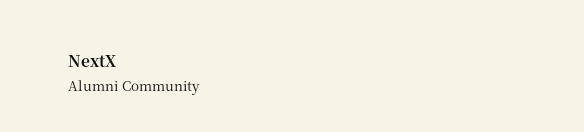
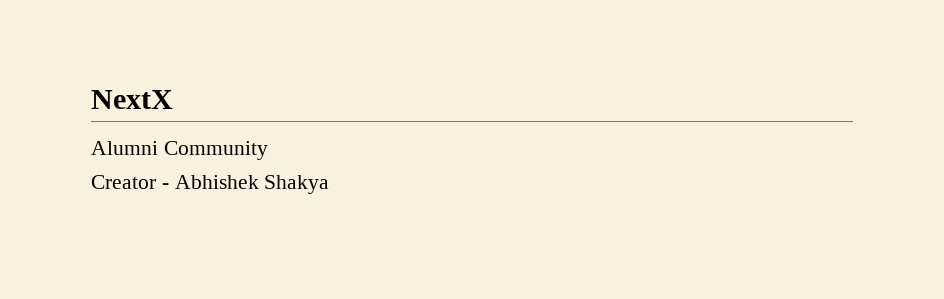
(200, 88) none -> [91,175,330,194] // Creator - Abhishek Shakya

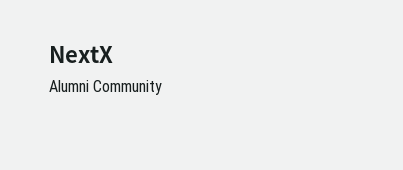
[91,175,330,194] // Creator - Abhishek Shakya -> (163, 87) none

